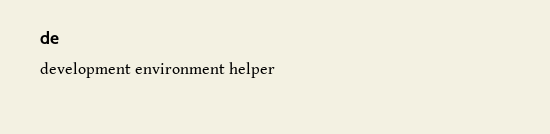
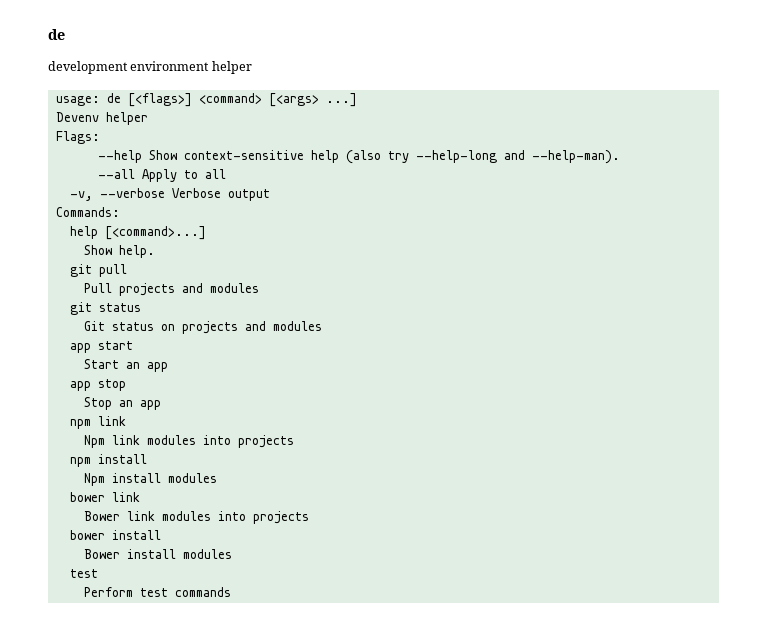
(276, 70) none -> [55,93,357,107] [55,112,148,125] [55,131,100,144] [97,150,620,164] [97,169,226,182] [69,188,270,201] [55,207,120,217] [69,226,206,240] [83,245,155,258] [69,264,127,277] [83,283,259,296] [69,302,141,315] [83,321,322,334] [69,341,133,353] [83,359,168,372] [69,379,126,391] [83,397,161,410] [69,416,126,429] [83,435,294,448] [69,454,147,467] [83,473,217,486] [69,492,140,502] [83,511,309,524] [69,530,161,540] [83,549,232,559] [69,569,98,578] [83,587,231,597] // usage: de [<flags>] <command> [<args> ...] // Devenv helper // Flags: // --help Show context-sensitive help (also try --help-long and --help-man). // --all Apply to all // -v, --verbose Verbose output // Commands: // help [<command>...] // Show help. // git pull // Pull projects and modules // git status // Git status on projects and modules // app start // Start an app // app stop // Stop an app // npm link // Npm link modules into projects // npm install // Npm install modules // bower link // Bower link modules into projects // bower install // Bower install modules // test // Perform test commands

